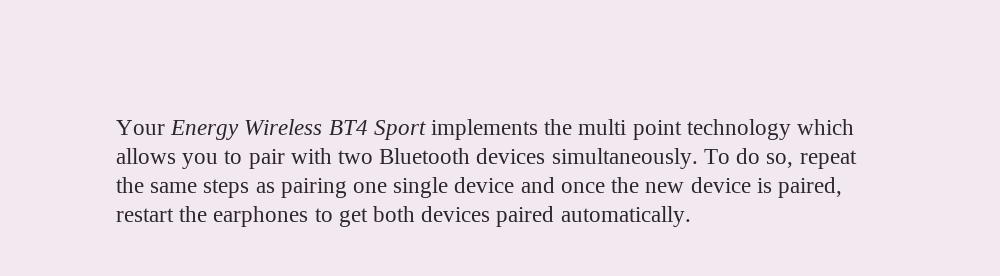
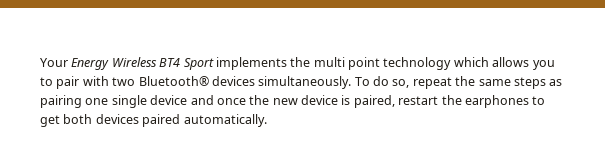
[379,148,471,164] Bluetooth -> [138,76,209,86] Bluetooth®

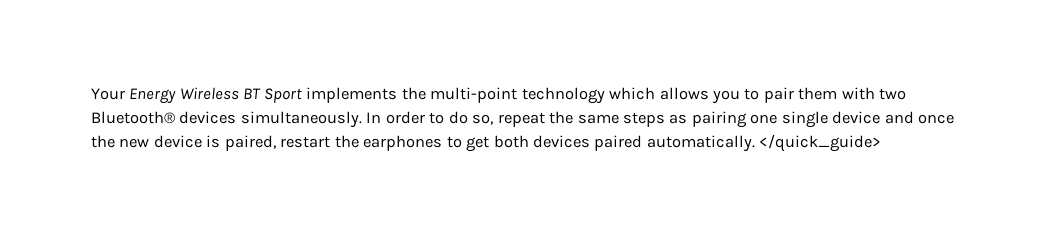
[159,58,181,67] BT4 -> [243,88,262,99] BT
[313,57,380,70] multi point -> [430,87,518,103] multi-point
(80, 82) none -> [798,87,838,100] them
[354,77,370,86] To -> [366,111,445,124] In order to
(267, 120) none -> [759,134,882,152] </quick_guide>

